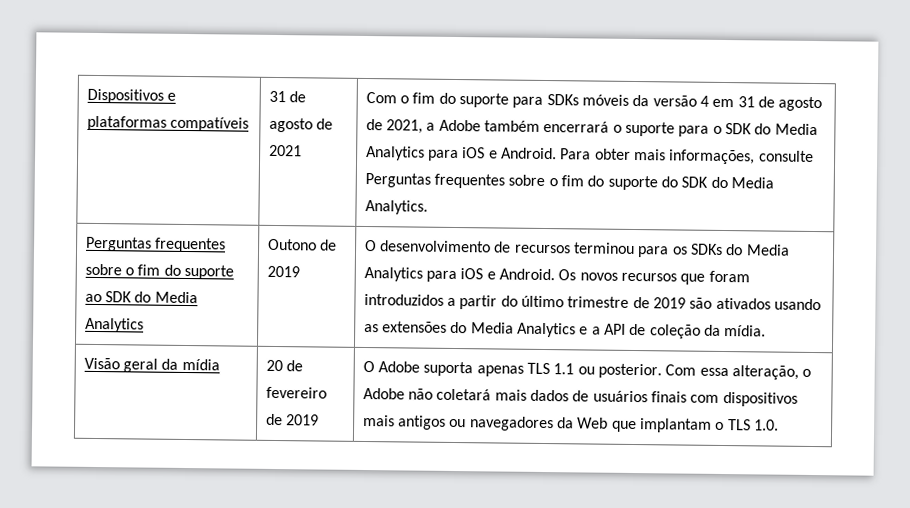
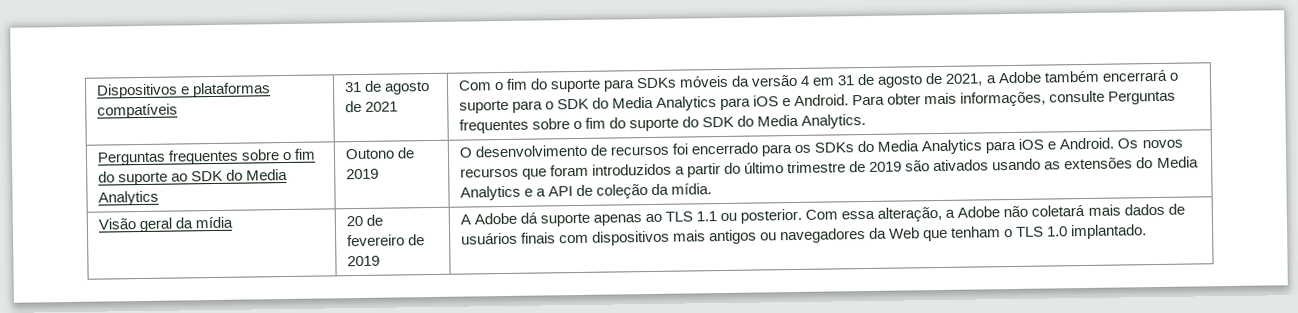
[574,242,636,255] terminou -> [671,142,758,155] foi encerrado
[362,360,524,377] O Adobe suporta apenas -> [459,212,662,227] A Adobe dá suporte apenas ao
[802,368,812,377] o -> [945,209,956,218] a
[640,418,713,433] implantam -> [950,226,1002,238] tenham
[753,419,779,431] 1.0. -> [1047,224,1148,240] 1.0 implantado.

